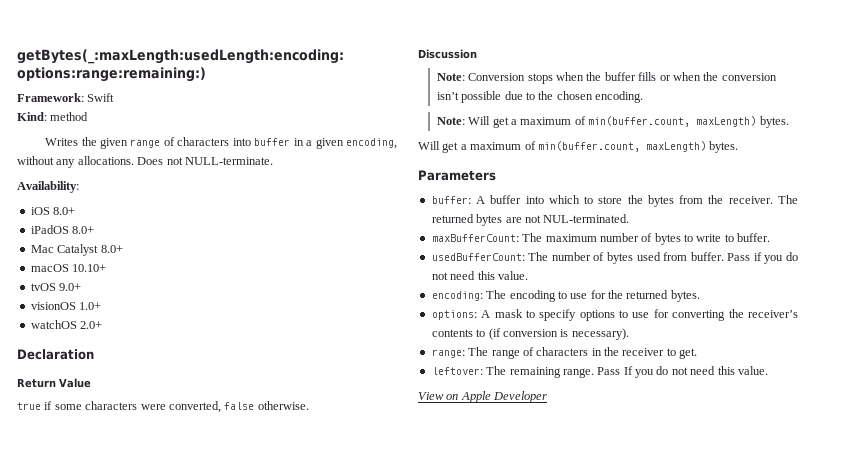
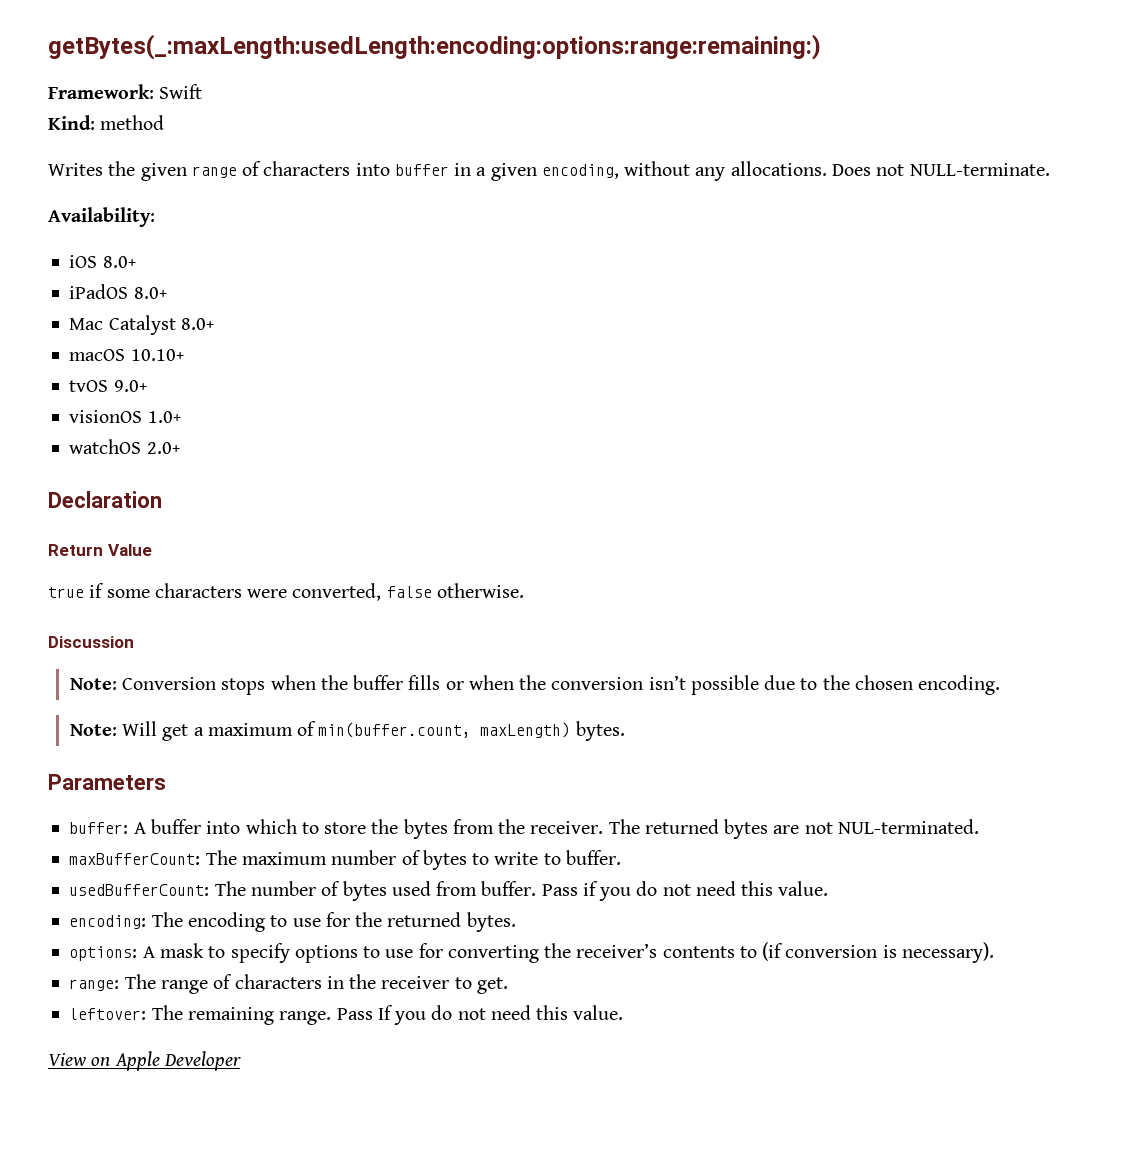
[418,141,739,153] // Will get a maximum of min(buffer.count, maxLength) bytes. -> (625, 731) none

